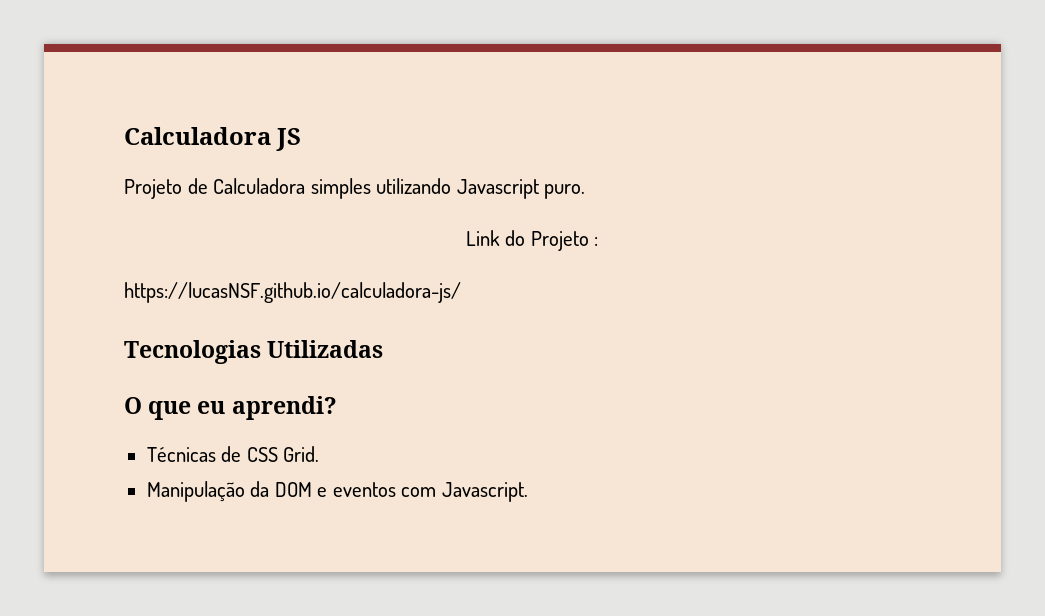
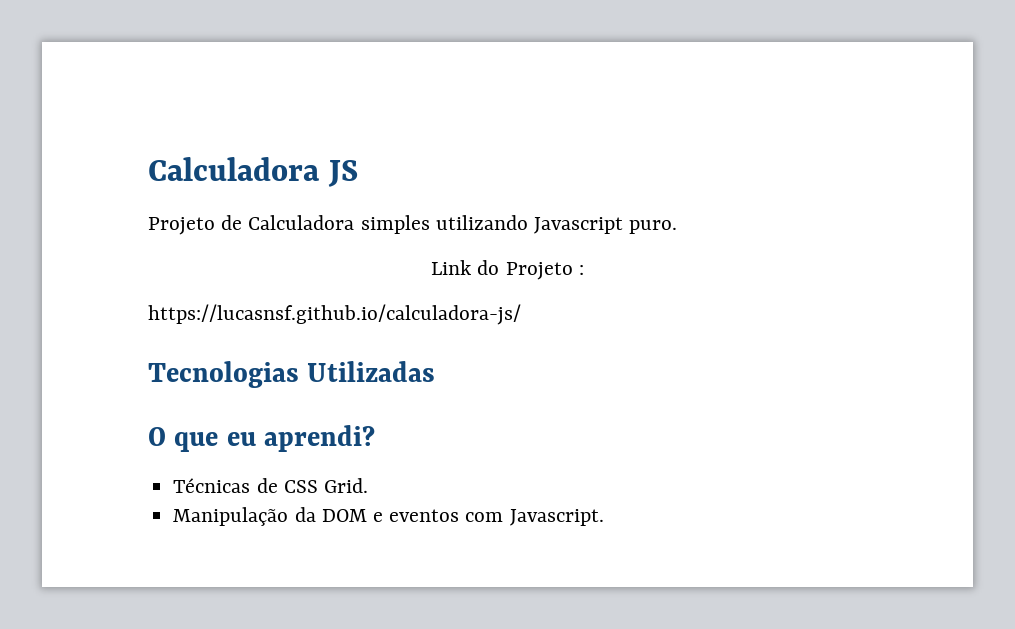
[124,282,461,303] https://lucasNSF.github.io/calculadora-js/ -> [148,304,521,325] https://lucasnsf.github.io/calculadora-js/

